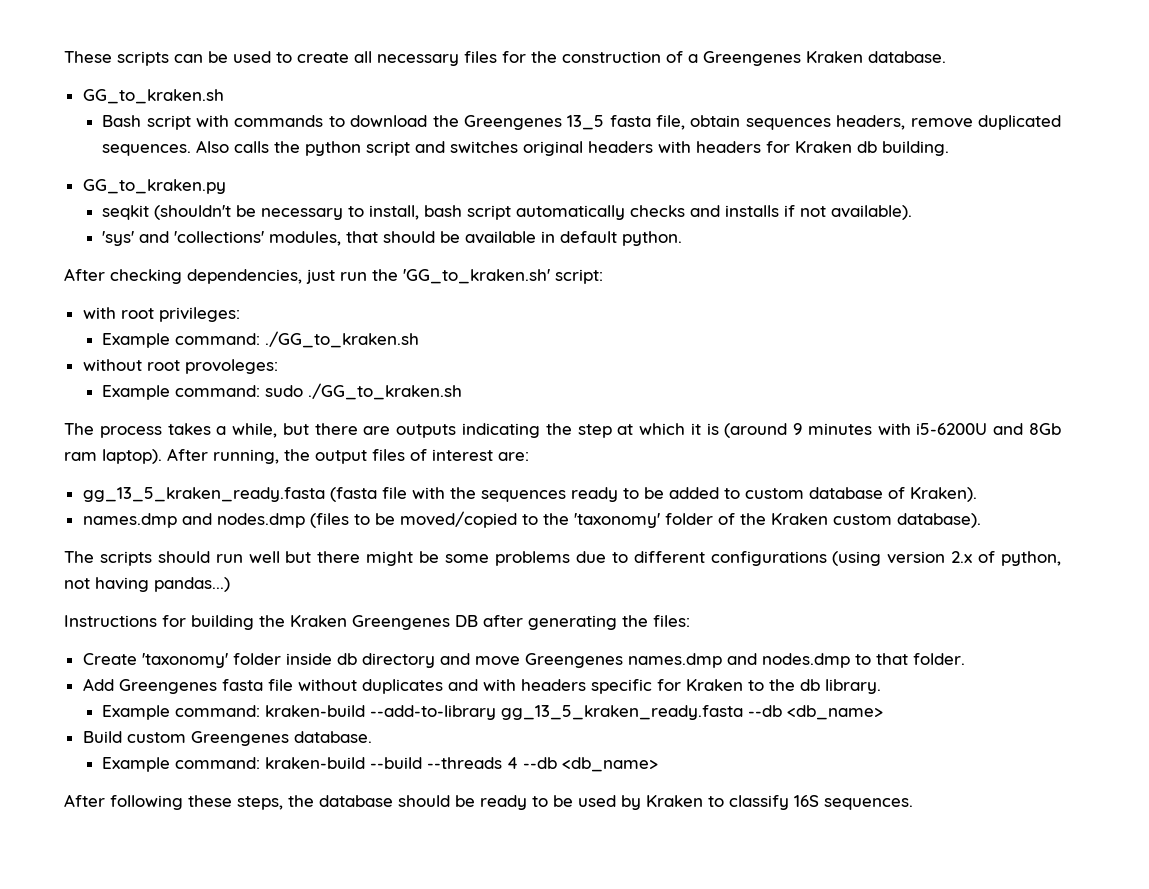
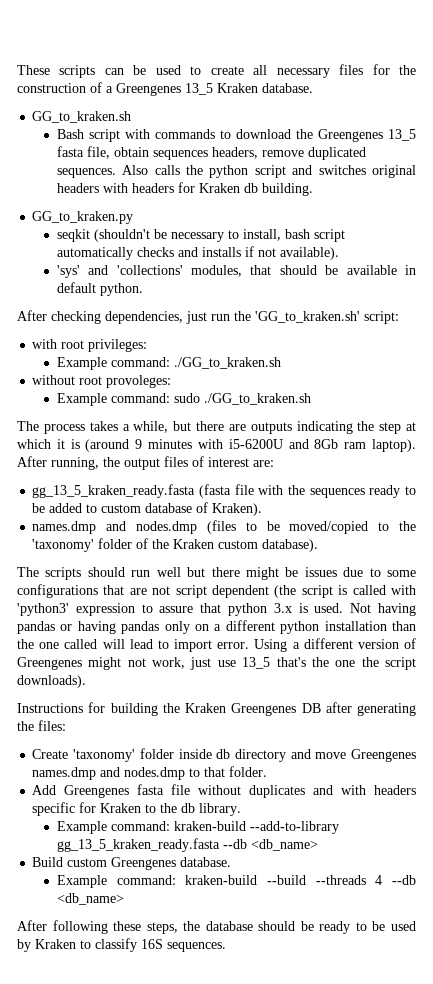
(801, 58) none -> [185,83,213,95] 13_5
[445,551,1062,566] [64,577,230,592] some problems due to different configurations (using version 2.x of python, not having pandas...) -> [304,567,417,577] [17,584,416,598] [17,603,417,616] [17,620,416,634] [17,638,417,652] [17,657,417,670] [17,675,86,688] issues due to some configurations that are not script dependent (the script is called with 'python3' expression to assure that python 3.x is used. Not having pandas or having pandas only on a different python installation than the one called will lead to import error. Using a different version of Greengenes might not work, just use 13_5 that's the one the script downloads).

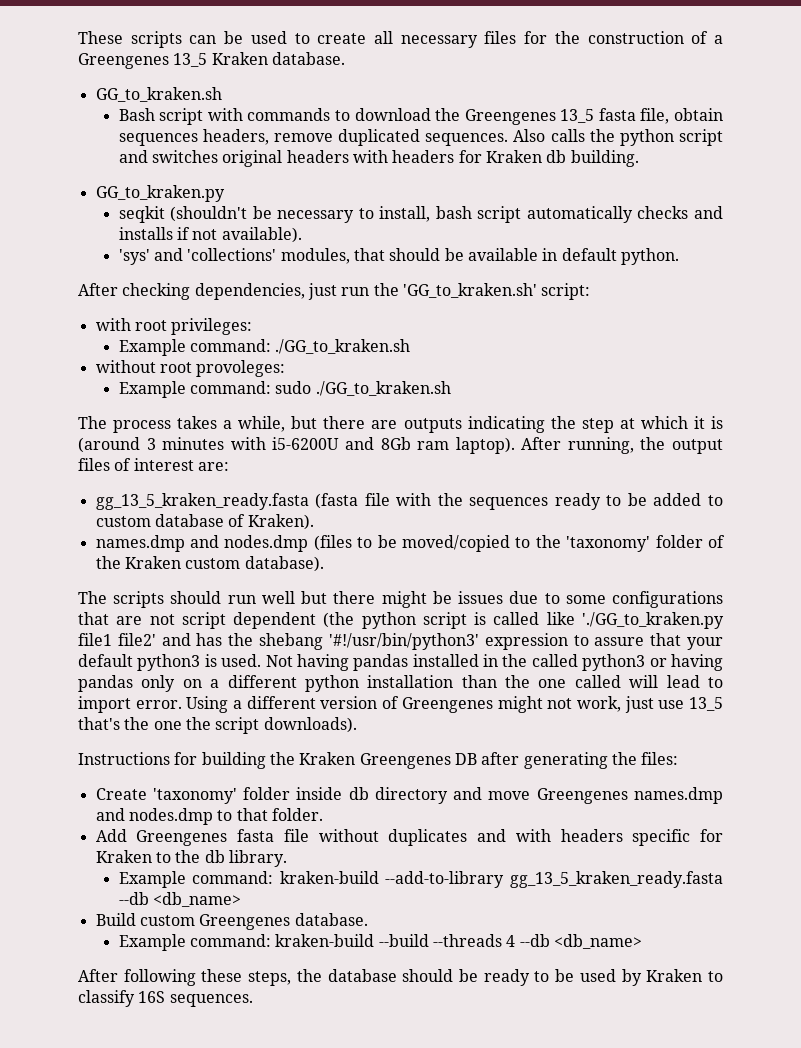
[135,439,143,449] 9 -> [146,438,156,450] 3
(297, 591) none -> [361,612,416,629] python
[390,585,416,595] [17,603,69,616] with 'python3' -> [546,612,724,629] [78,633,479,650] like './GG_to_kraken.py file1 file2' and has the shebang '#!/usr/bin/python3'
[228,603,292,616] python 3.x -> [687,637,724,650] [78,654,201,671] your default python3
(55, 627) none -> [412,654,646,671] installed in the called python3

